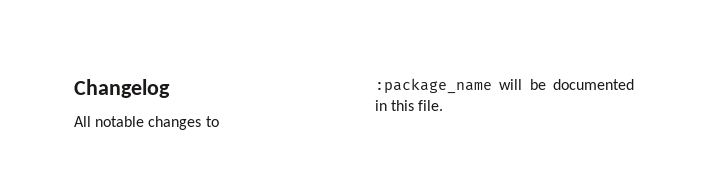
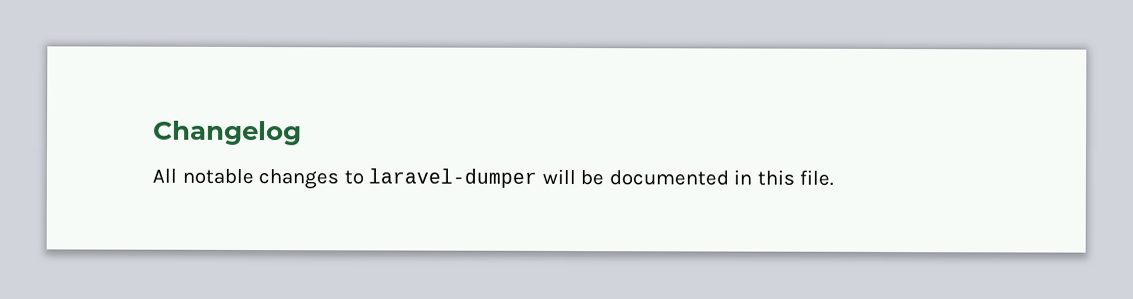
[375,78,492,94] :package_name -> [368,168,538,188] laravel-dumper

